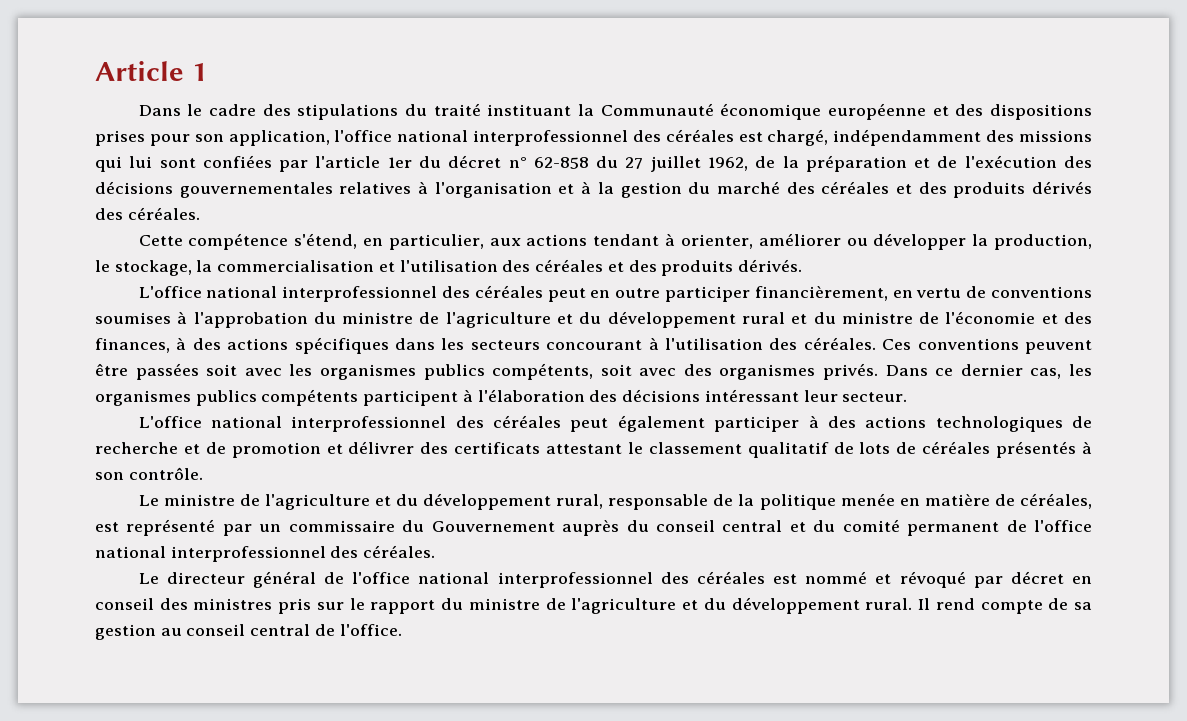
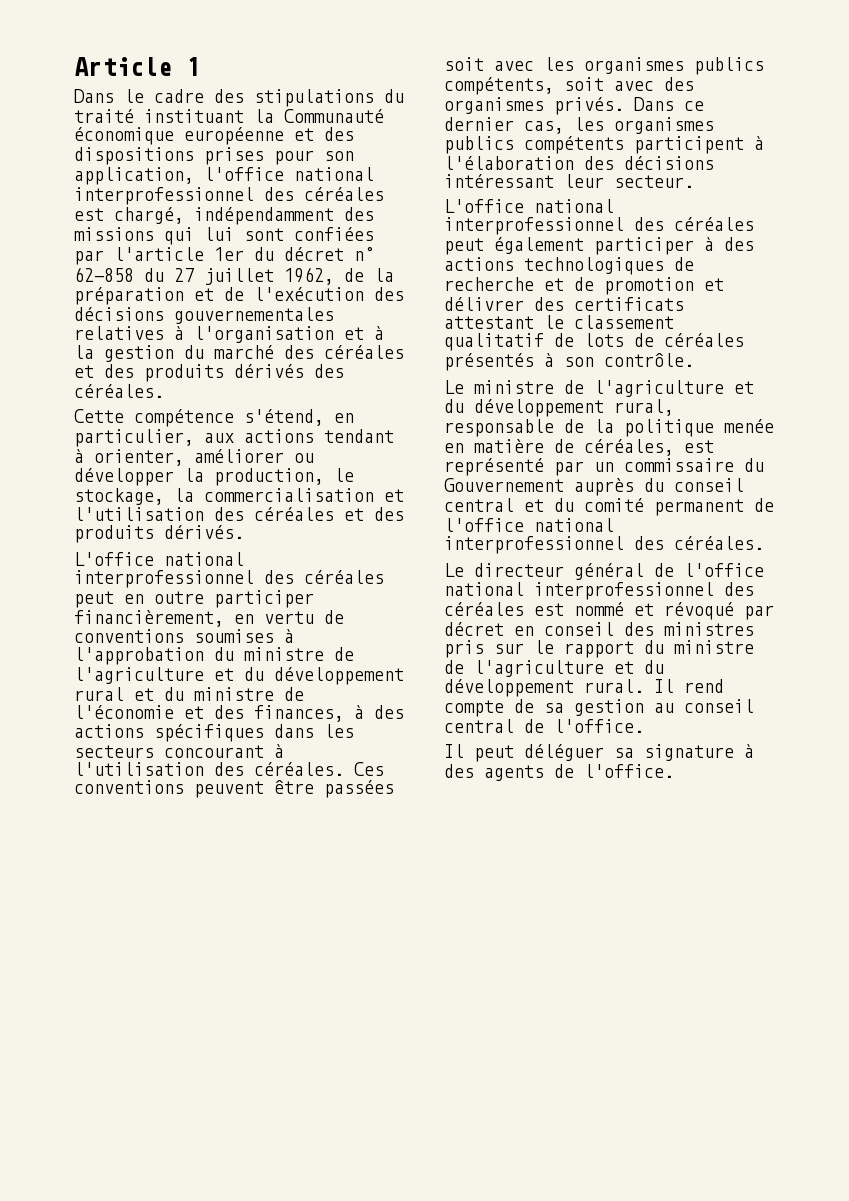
(402, 630) none -> [444,744,754,762] [444,764,674,781] // Il peut déléguer sa signature à des agents de l'office.

